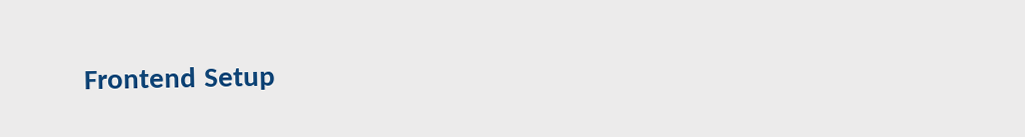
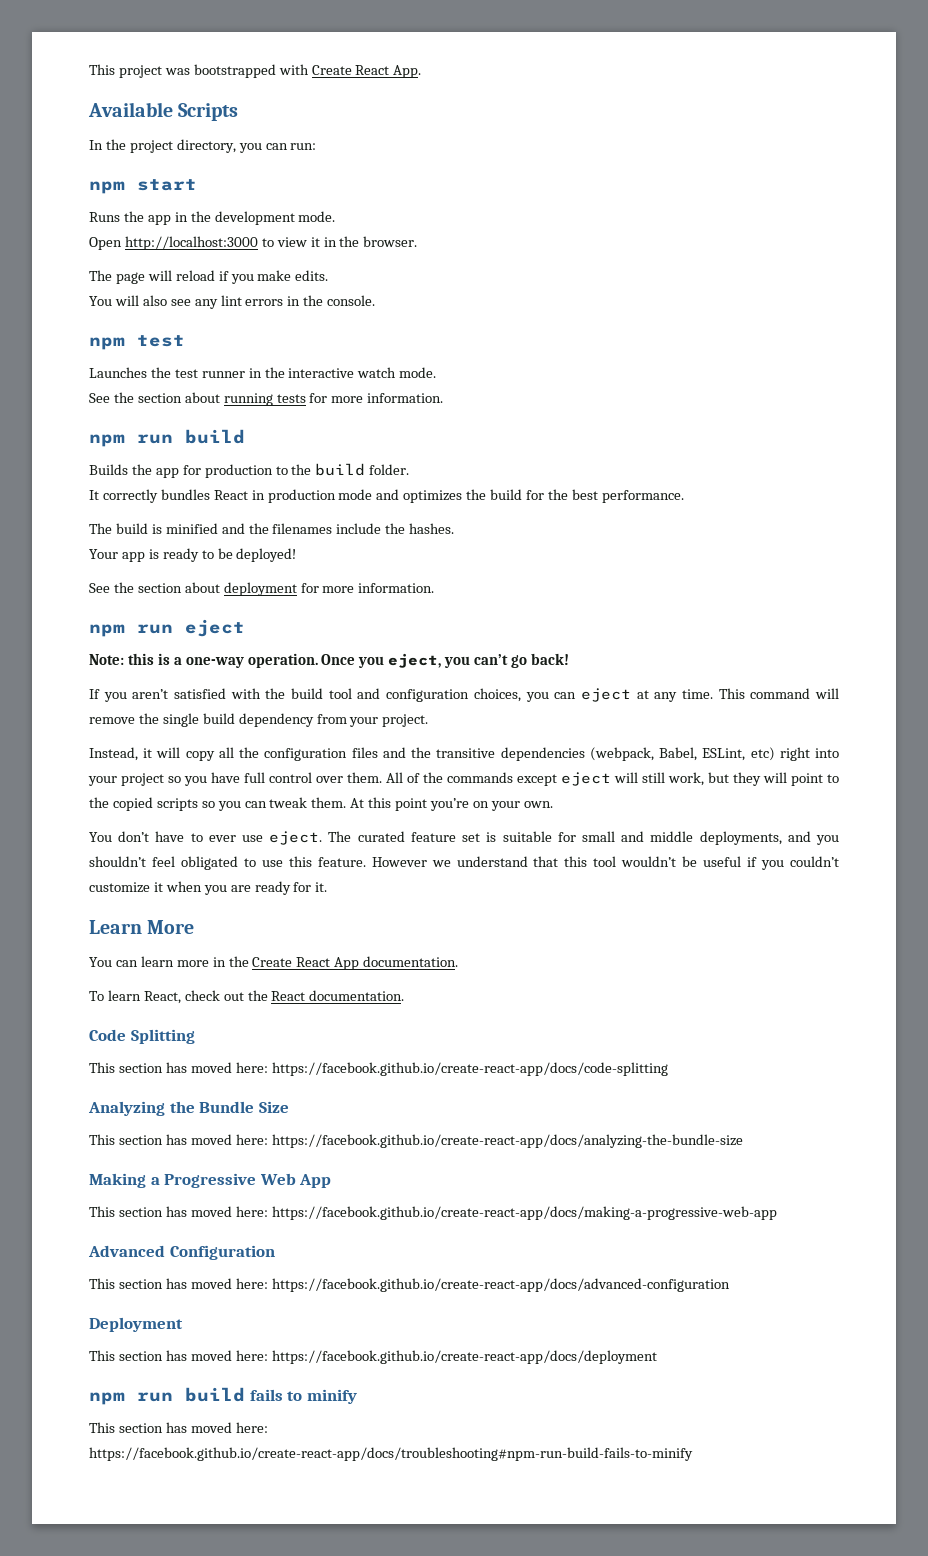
[83,67,276,91] Frontend Setup -> [89,64,422,78] [88,102,239,121] [89,139,317,153] [89,179,197,194] [89,211,336,225] [89,236,418,250] [89,270,329,284] [89,295,376,309] [89,335,185,350] [89,367,437,378] [89,392,444,406] [89,429,245,447] [89,463,410,478] [89,489,684,503] [89,523,455,534] [89,548,297,562] [89,582,435,596] [89,619,245,637] [89,653,569,668] [89,688,840,702] [89,713,429,727] [89,747,840,761] [88,772,839,786] [89,797,553,811] [89,831,840,845] [89,856,840,870] [89,881,328,895] [89,920,195,934] [89,956,459,970] [89,990,405,1004] [89,1029,195,1044] [89,1062,668,1076] [88,1101,289,1116] [89,1134,743,1148] [89,1173,332,1188] [89,1206,777,1220] [88,1245,275,1260] [89,1278,730,1292] [89,1317,183,1332] [89,1350,657,1364] [89,1387,357,1405] [89,1422,268,1433] [89,1447,693,1461] This project was bootstrapped with Create React App. // Available Scripts // In the project directory, you can run: // npm start // Runs the app in the development mode. // Open http://localhost:3000 to view it in the browser. // The page will reload if you make edits. // You will also see any lint errors in the console. // npm test // Launches the test runner in the interactive watch mode. // See the section about running tests for more information. // npm run build // Builds the app for production to the build folder. // It correctly bundles React in production mode and optimizes the build for the best performance. // The build is minified and the filenames include the hashes. // Your app is ready to be deployed! // See the section about deployment for more information. // npm run eject // Note: this is a one-way operation. Once you eject, you can’t go back! // If you aren’t satisfied with the build tool and configuration choices, you can eject at any time. This command will remove the single build dependency from your project. // Instead, it will copy all the configuration files and the transitive dependencies (webpack, Babel, ESLint, etc) right into your project so you have full control over them. All of the commands except eject will still work, but they will point to the copied scripts so you can tweak them. At this point you’re on your own. // You don’t have to ever use eject. The curated feature set is suitable for small and middle deployments, and you shouldn’t feel obligated to use this feature. However we understand that this tool wouldn’t be useful if you couldn’t customize it when you are ready for it. // Learn More // You can learn more in the Create React App documentation. // To learn React, check out the React documentation. // Code Splitting // This section has moved here: https://facebook.github.io/create-react-app/docs/code-splitting // Analyzing the Bundle Size // This section has moved here: https://facebook.github.io/create-react-app/docs/analyzing-the-bundle-size // Making a Progressive Web App // This section has moved here: https://facebook.github.io/create-react-app/docs/making-a-progressive-web-app // Advanced Configuration // This section has moved here: https://facebook.github.io/create-react-app/docs/advanced-configuration // Deployment // This section has moved here: https://facebook.github.io/create-react-app/docs/deployment // npm run build fails to minify // This section has moved here: https://facebook.github.io/create-react-app/docs/troubleshooting#npm-run-build-fails-to-minify

